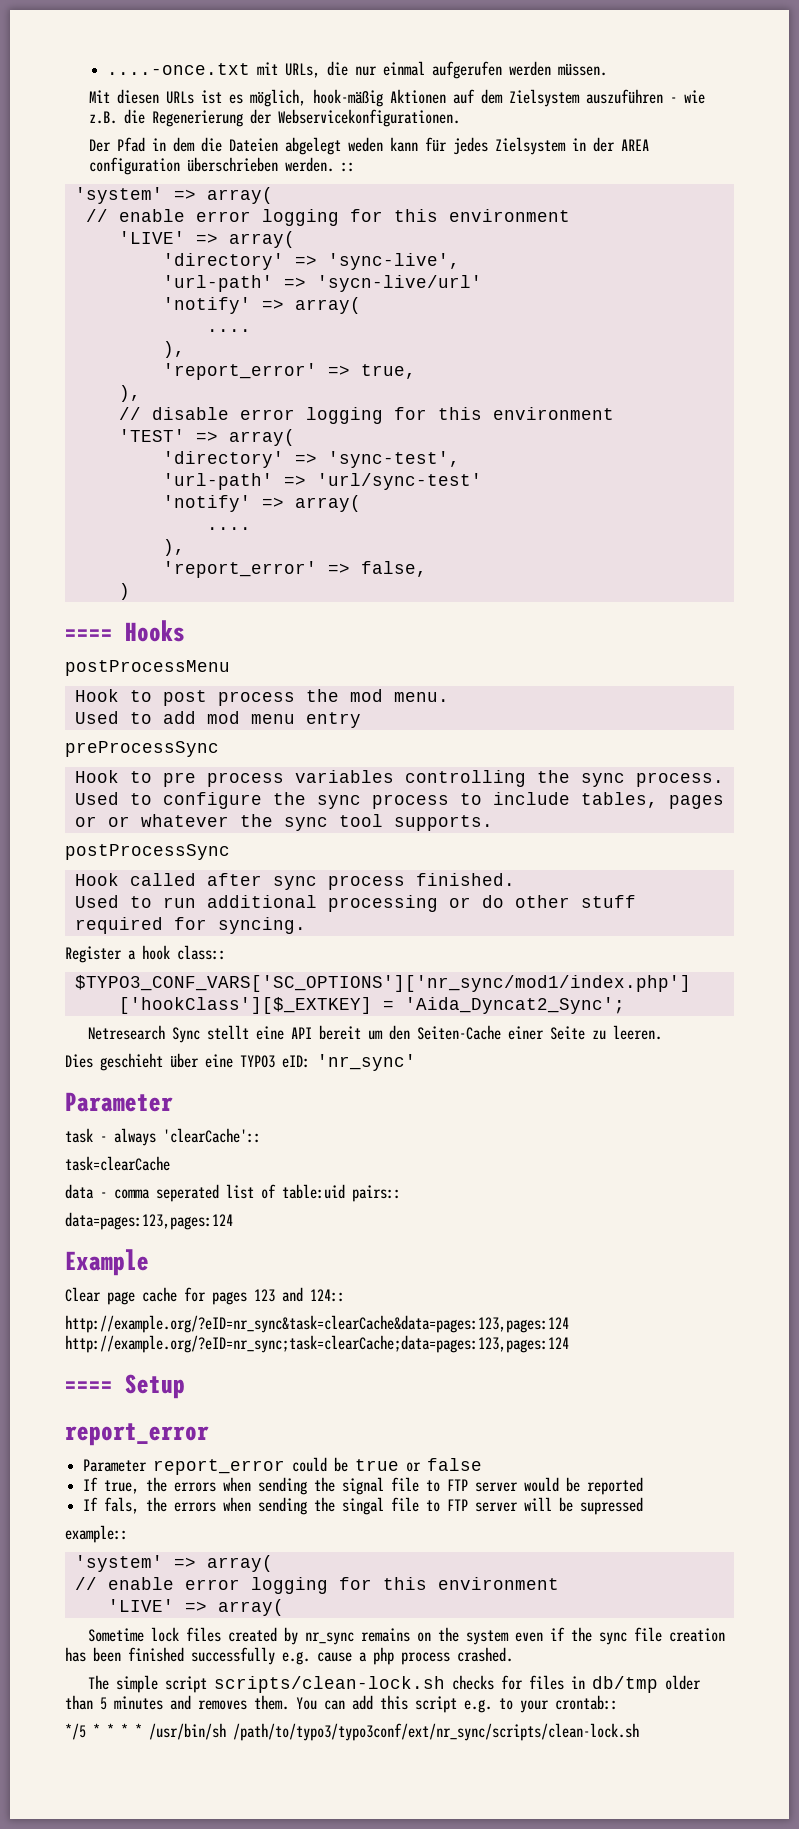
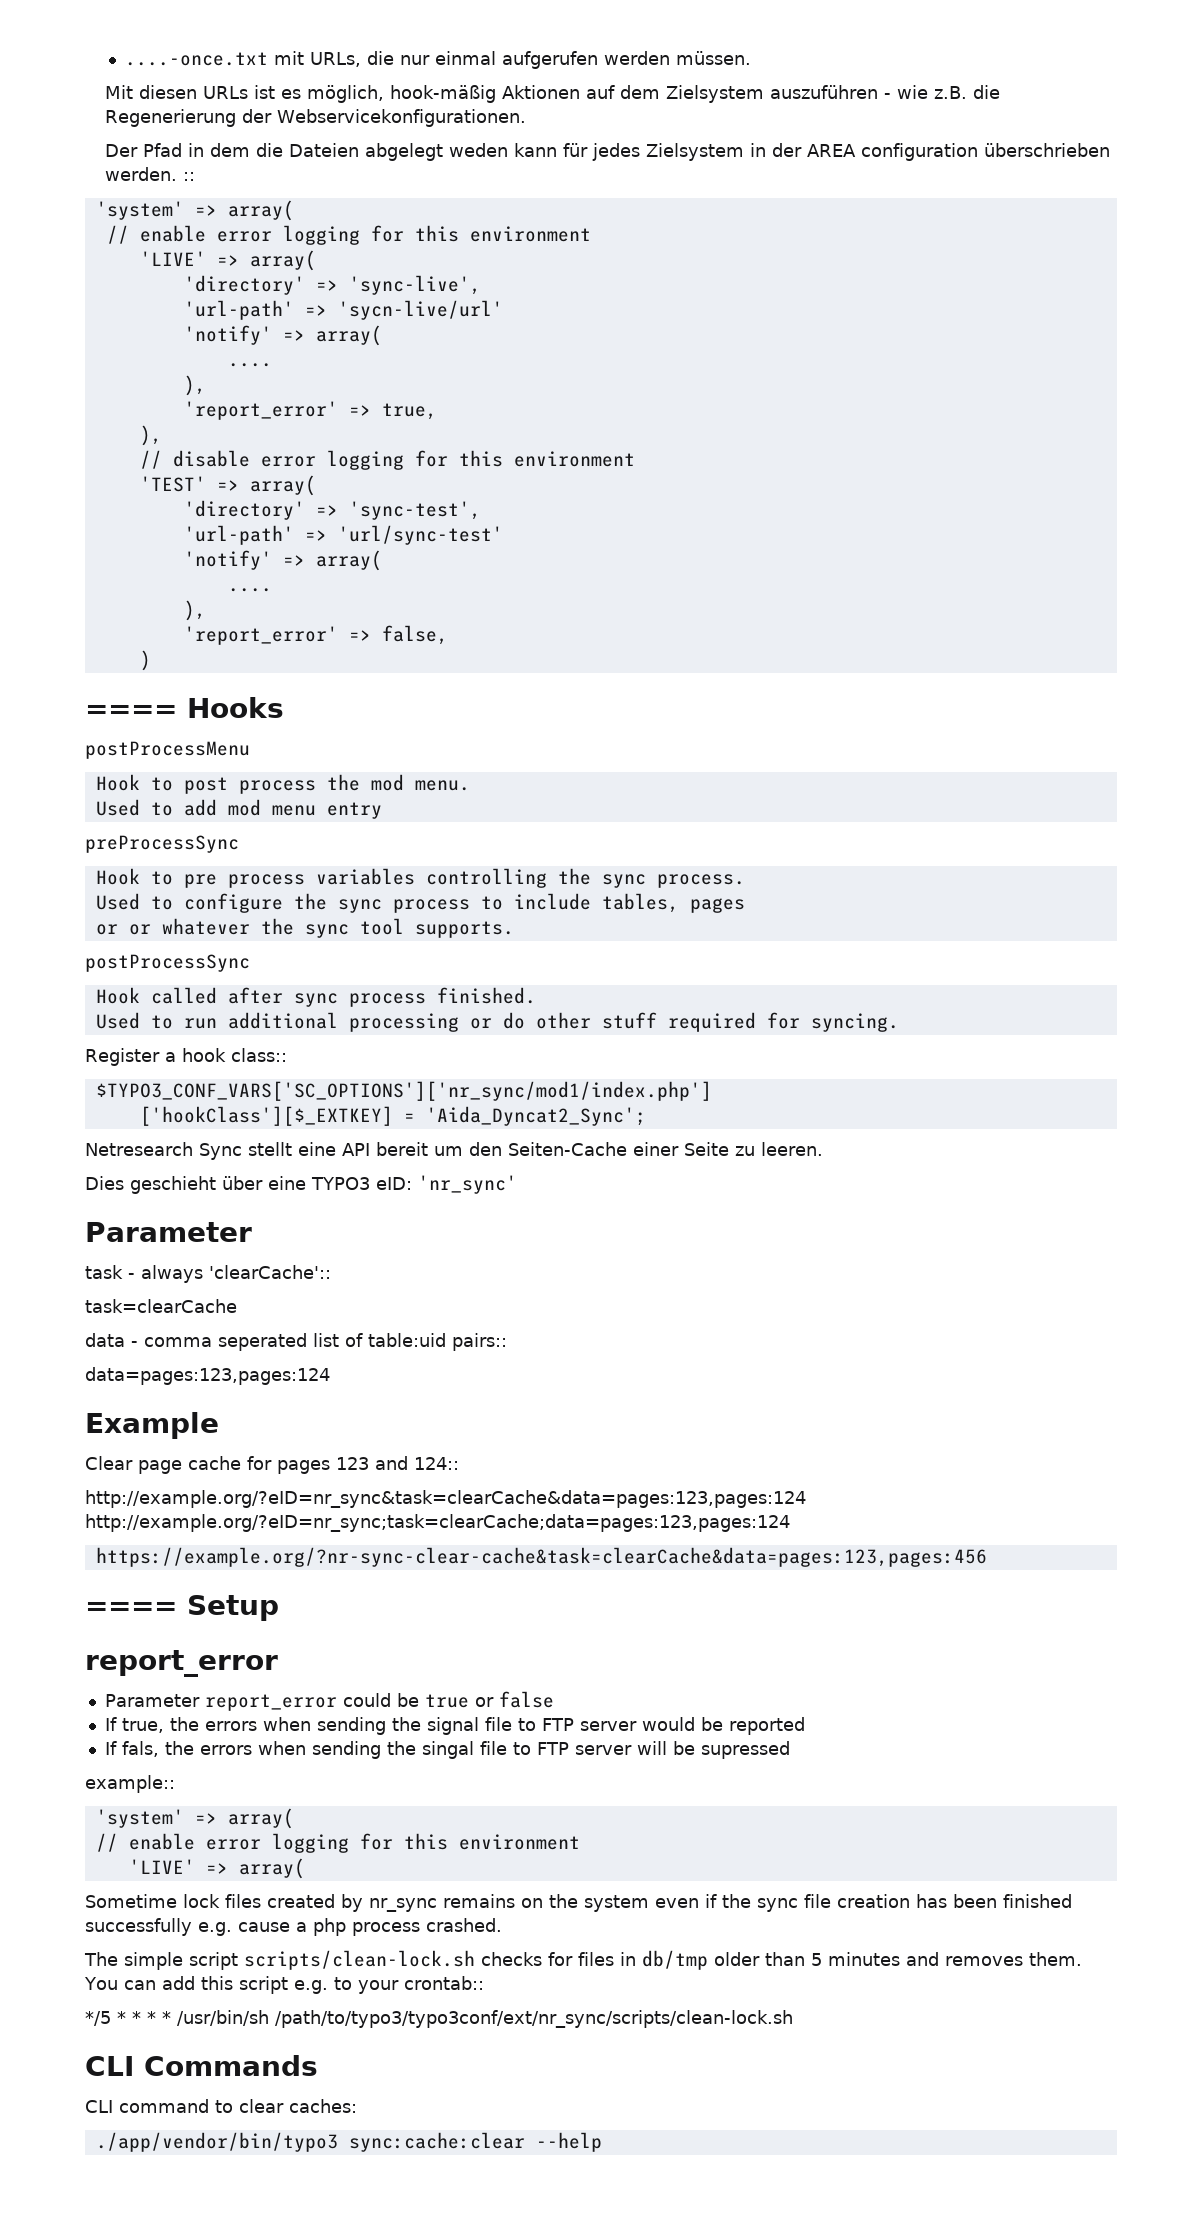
(569, 1344) none -> [95,1547,987,1567] // https://example.org/?nr-sync-clear-cache&task=clearCache&data=pages:123,pages:456
(639, 1732) none -> [85,2055,318,2076] [85,2099,357,2113] [95,2132,602,2152] // CLI Commands // CLI command to clear caches: // ./app/vendor/bin/typo3 sync:cache:clear --help

